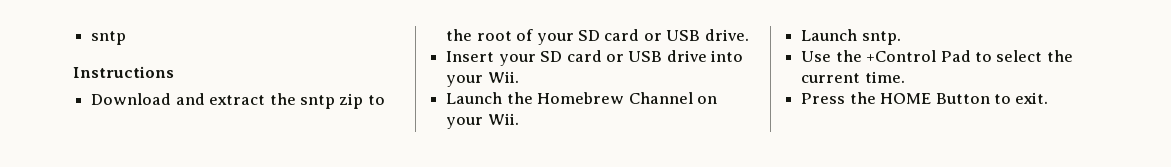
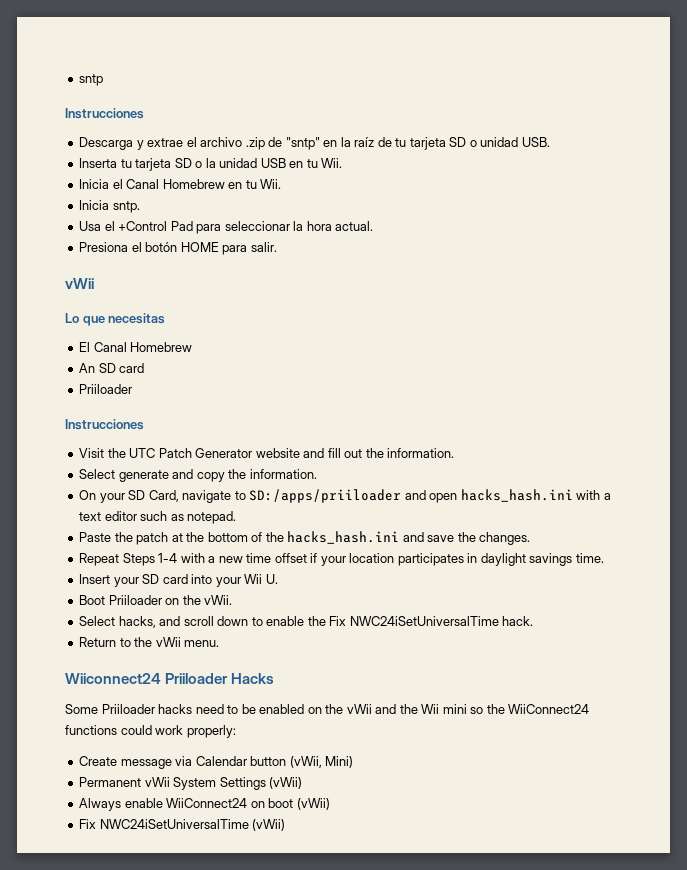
[73,66,174,78] [91,93,385,109] [446,29,749,45] [446,50,744,66] [446,71,519,87] [446,92,717,104] [446,113,519,129] [801,29,901,45] [801,50,1073,62] [801,71,905,83] [801,92,1049,104] Instructions // Download and extract the sntp zip to the root of your SD card or USB drive. // Insert your SD card or USB drive into your Wii. // Launch the Homebrew Channel on your Wii. // Launch sntp. // Use the +Control Pad to select the current time. // Press the HOME Button to exit. -> [65,108,144,119] [79,137,550,150] [79,158,343,171] [79,179,282,189] [79,200,140,213] [79,221,374,234] [79,242,277,255] [65,278,94,289] [65,313,166,326] [79,342,193,352] [79,363,145,373] [79,384,133,394] [65,419,144,430] [79,448,455,458] [79,469,317,482] [79,489,611,503] [79,511,237,524] [79,531,531,545] [79,553,604,566] [79,574,278,587] [79,595,233,605] [79,616,534,628] [79,637,220,647] [65,673,275,684] [65,704,590,714] [65,725,236,738] [79,756,354,769] [79,777,303,790] [79,798,330,811] [79,819,286,831] Instrucciones // Descarga y extrae el archivo .zip de "sntp" en la raíz de tu tarjeta SD o unidad USB. // Inserta tu tarjeta SD o la unidad USB en tu Wii. // Inicia el Canal Homebrew en tu Wii. // Inicia sntp. // Usa el +Control Pad para seleccionar la hora actual. // Presiona el botón HOME para salir. // vWii // Lo que necesitas // El Canal Homebrew // An SD card // Priiloader // Instrucciones // Visit the UTC Patch Generator website and fill out the information. // Select generate and copy the information. // On your SD Card, navigate to SD:/apps/priiloader and open hacks_hash.ini with a text editor such as notepad. // Paste the patch at the bottom of the hacks_hash.ini and save the changes. // Repeat Steps 1-4 with a new time offset if your location participates in daylight savings time. // Insert your SD card into your Wii U. // Boot Priiloader on the vWii. // Select hacks, and scroll down to enable the Fix NWC24iSetUniversalTime hack. // Return to the vWii menu. // Wiiconnect24 Priiloader Hacks // Some Priiloader hacks need to be enabled on the vWii and the Wii mini so the WiiConnect24 functions could work properly: // Create message via Calendar button (vWii, Mini) // Permanent vWii System Settings (vWii) // Always enable WiiConnect24 on boot (vWii) // Fix NWC24iSetUniversalTime (vWii)

